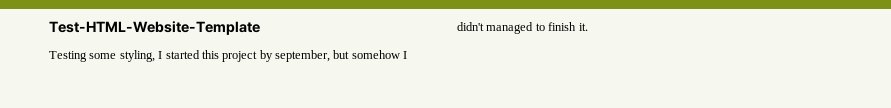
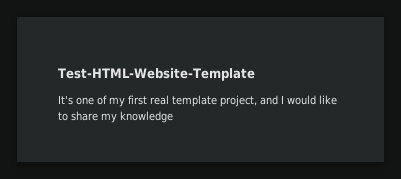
[49,50,408,62] [457,22,588,34] Testing some styling, I started this project by september, but somehow I didn't managed to finish it. -> [58,95,337,107] [58,111,173,123] It's one of my first real template project, and I would like to share my knowledge

